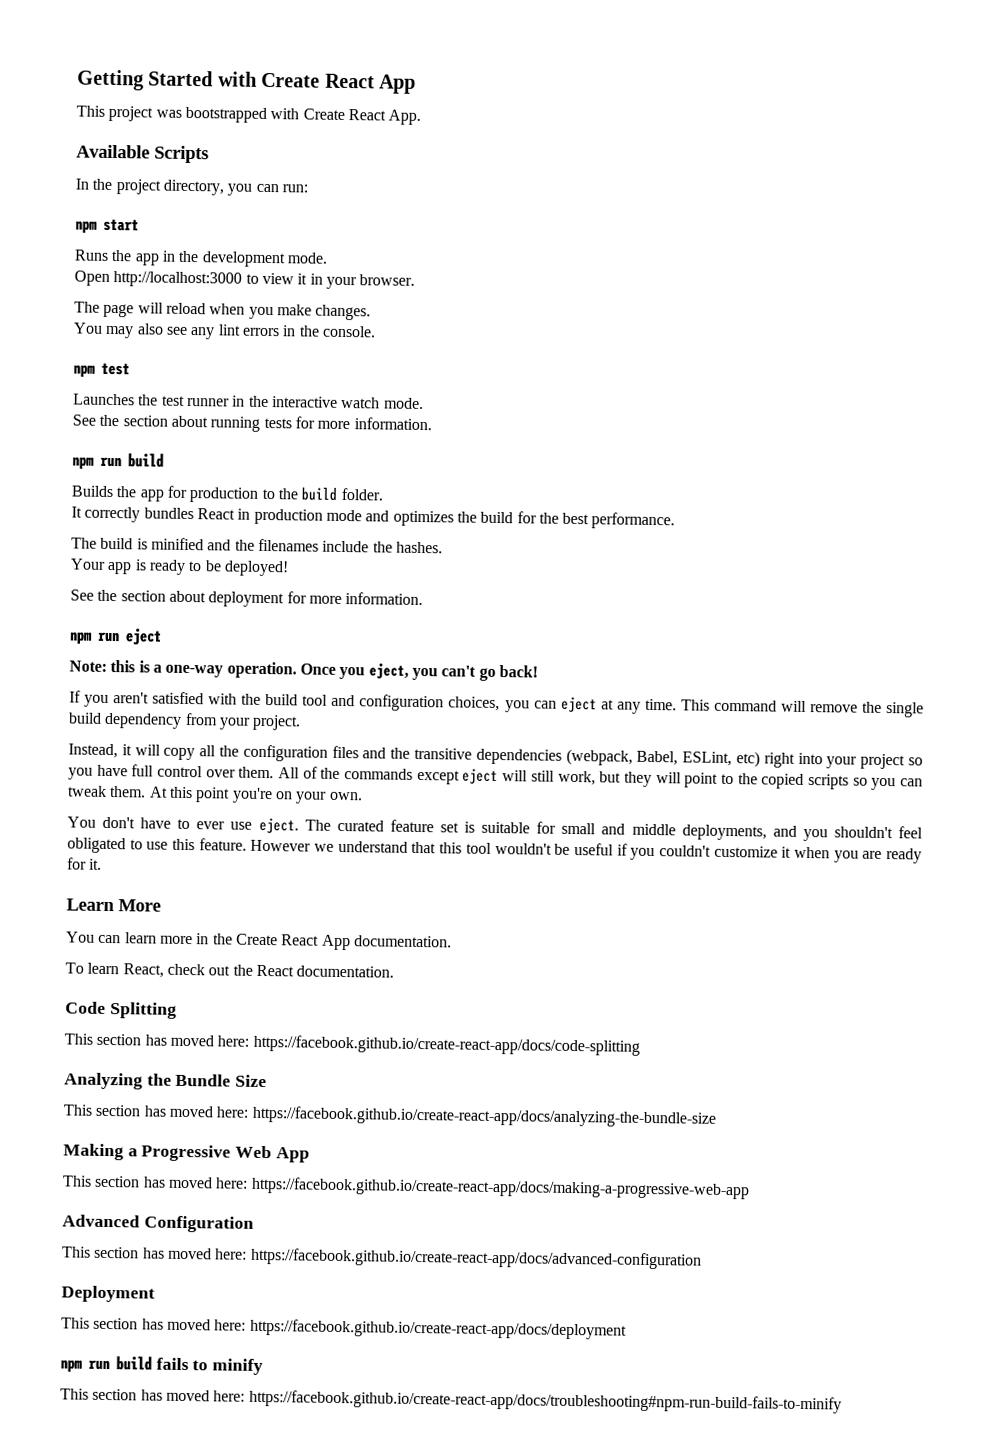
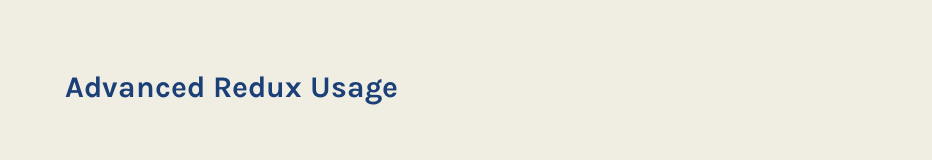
[77,69,416,94] [76,105,422,125] [76,144,209,164] [75,178,308,196] [75,218,139,234] [74,249,328,268] [74,270,416,290] [74,301,372,321] [73,322,376,340] [73,362,130,378] [73,393,424,410] [72,414,432,432] [72,453,164,470] [71,485,383,503] [71,506,676,530] [71,537,443,554] [70,558,289,577] [70,589,424,608] [69,628,162,646] [69,660,538,681] [69,690,924,718] [68,712,302,731] [68,743,923,770] [68,764,923,791] [67,785,363,804] [67,816,923,842] [67,837,922,864] [67,857,103,870] [66,898,161,912] [66,931,452,951] [65,962,395,978] [65,1001,177,1019] [64,1033,640,1056] [64,1072,268,1090] [63,1104,716,1128] [63,1143,310,1163] [62,1175,750,1200] [62,1214,254,1233] [62,1246,702,1270] [61,1285,155,1303] [61,1317,627,1340] [60,1356,264,1376] [60,1388,842,1414] Getting Started with Create React App // This project was bootstrapped with Create React App. // Available Scripts // In the project directory, you can run: // npm start // Runs the app in the development mode. // Open http://localhost:3000 to view it in your browser. // The page will reload when you make changes. // You may also see any lint errors in the console. // npm test // Launches the test runner in the interactive watch mode. // See the section about running tests for more information. // npm run build // Builds the app for production to the build folder. // It correctly bundles React in production mode and optimizes the build for the best performance. // The build is minified and the filenames include the hashes. // Your app is ready to be deployed! // See the section about deployment for more information. // npm run eject // Note: this is a one-way operation. Once you eject, you can't go back! // If you aren't satisfied with the build tool and configuration choices, you can eject at any time. This command will remove the single build dependency from your project. // Instead, it will copy all the configuration files and the transitive dependencies (webpack, Babel, ESLint, etc) right into your project so you have full control over them. All of the commands except eject will still work, but they will point to the copied scripts so you can tweak them. At this point you're on your own. // You don't have to ever use eject. The curated feature set is suitable for small and middle deployments, and you shouldn't feel obligated to use this feature. However we understand that this tool wouldn't be useful if you couldn't customize it when you are ready for it. // Learn More // You can learn more in the Create React App documentation. // To learn React, check out the React documentation. // Code Splitting // This section has moved here: https://facebook.github.io/create-react-app/docs/code-splitting // Analyzing the Bundle Size // This section has moved here: https://facebook.github.io/create-react-app/docs/analyzing-the-bundle-size // Making a Progressive Web App // This section has moved here: https://facebook.github.io/create-react-app/docs/making-a-progressive-web-app // Advanced Configuration // This section has moved here: https://facebook.github.io/create-react-app/docs/advanced-configuration // Deployment // This section has moved here: https://facebook.github.io/create-react-app/docs/deployment // npm run build fails to minify // This section has moved here: https://facebook.github.io/create-react-app/docs/troubleshooting#npm-run-build-fails-to-minify -> [65,76,399,105] Advanced Redux Usage

